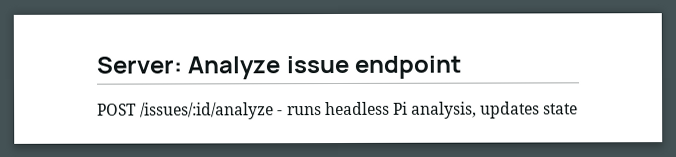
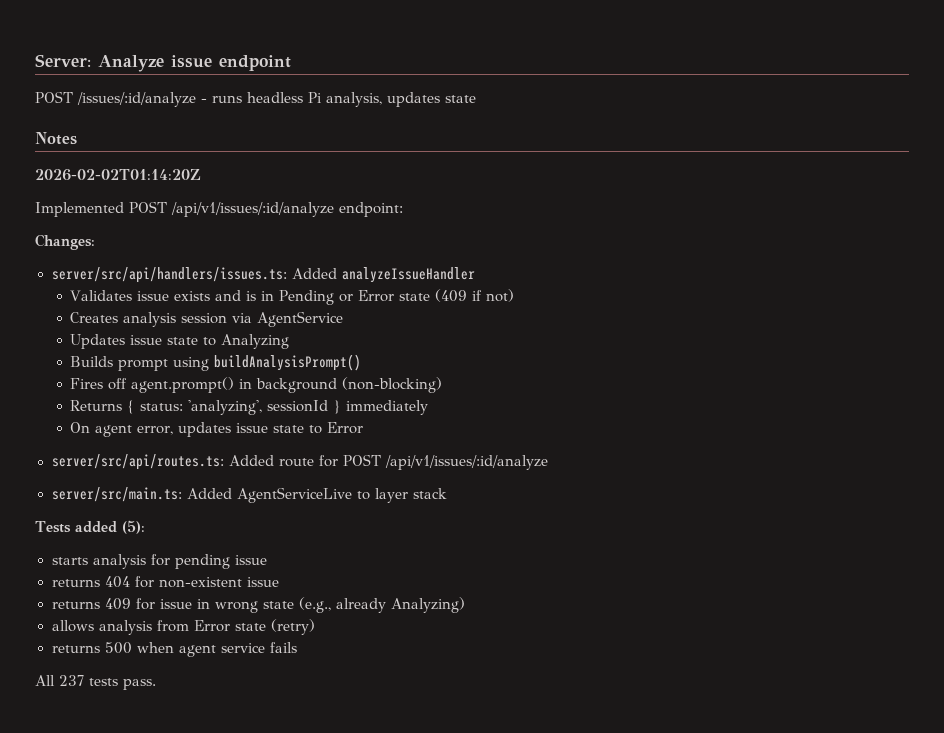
(579, 109) none -> [35,132,77,145] [35,169,201,181] [35,201,403,217] [35,234,95,250] [51,267,475,283] [70,289,515,305] [70,311,344,327] [70,334,290,349] [70,354,362,371] [70,377,443,393] [70,400,429,415] [70,422,364,437] [51,454,548,470] [51,487,447,503] [35,520,145,534] [51,554,267,569] [51,576,279,588] [51,597,465,613] [51,619,315,635] [51,642,297,657] [35,675,156,690] // Notes // 2026-02-02T01:14:20Z // Implemented POST /api/v1/issues/:id/analyze endpoint: // Changes: // server/src/api/handlers/issues.ts: Added analyzeIssueHandler // Validates issue exists and is in Pending or Error state (409 if not) // Creates analysis session via AgentService // Updates issue state to Analyzing // Builds prompt using buildAnalysisPrompt() // Fires off agent.prompt() in background (non-blocking) // Returns { status: 'analyzing', sessionId } immediately // On agent error, updates issue state to Error // server/src/api/routes.ts: Added route for POST /api/v1/issues/:id/analyze // server/src/main.ts: Added AgentServiceLive to layer stack // Tests added (5): // starts analysis for pending issue // returns 404 for non-existent issue // returns 409 for issue in wrong state (e.g., already Analyzing) // allows analysis from Error state (retry) // returns 500 when agent service fails // All 237 tests pass.

